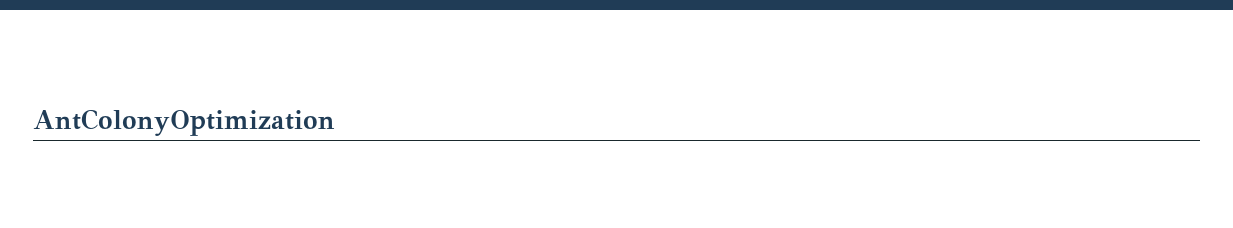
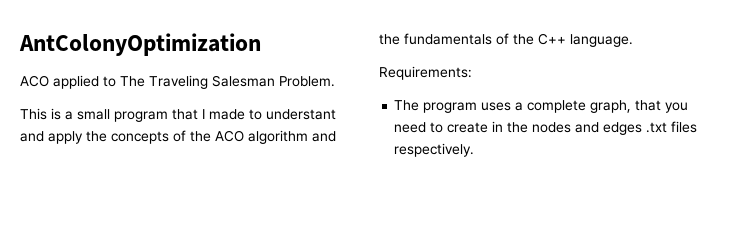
(335, 122) none -> [20,75,335,89] [20,108,336,122] [20,130,336,144] [379,33,633,47] [379,66,472,80] [394,100,689,113] [394,121,698,135] [394,143,475,157] // ACO applied to The Traveling Salesman Problem. // This is a small program that I made to understant and apply the concepts of the ACO algorithm and the fundamentals of the C++ language. // Requirements: // The program uses a complete graph, that you need to create in the nodes and edges .txt files respectively.

